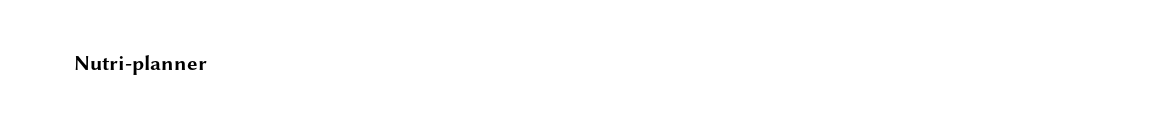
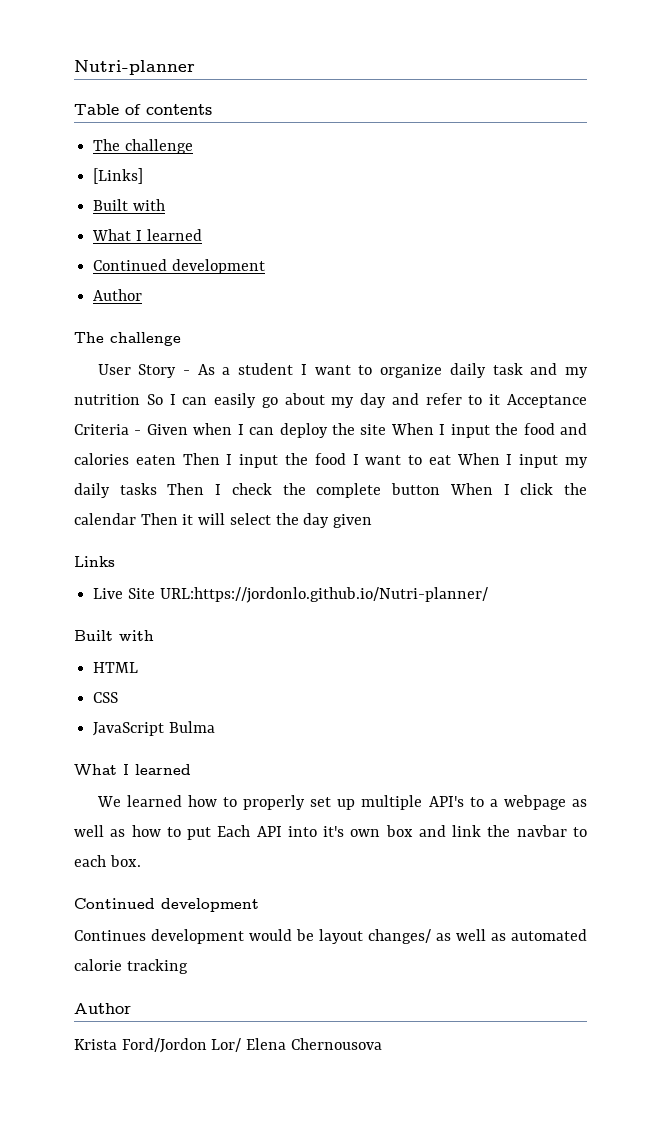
(207, 65) none -> [74,104,212,115] [93,139,193,154] [93,168,144,184] [93,199,165,211] [92,229,202,241] [93,259,265,274] [93,289,143,301] [74,332,181,346] [97,363,588,378] [74,393,587,408] [74,423,587,438] [74,453,588,468] [74,483,587,498] [74,513,373,528] [74,556,115,567] [93,587,488,603] [74,630,154,641] [93,662,139,673] [93,692,119,703] [93,721,215,736] [74,764,191,776] [96,795,588,810] [74,825,587,840] [74,855,141,867] [74,898,259,912] [74,929,587,944] [74,959,188,974] [74,1003,131,1014] [74,1038,382,1053] // Table of contents // The challenge // [Links] // Built with // What I learned // Continued development // Author // The challenge // User Story - As a student I want to organize daily task and my nutrition So I can easily go about my day and refer to it Acceptance Criteria - Given when I can deploy the site When I input the food and calories eaten Then I input the food I want to eat When I input my daily tasks Then I check the complete button When I click the calendar Then it will select the day given // Links // Live Site URL:https://jordonlo.github.io/Nutri-planner/ // Built with // HTML // CSS // JavaScript Bulma // What I learned // We learned how to properly set up multiple API's to a webpage as well as how to put Each API into it's own box and link the navbar to each box. // Continued development // Continues development would be layout changes/ as well as automated calorie tracking // Author // Krista Ford/Jordon Lor/ Elena Chernousova

